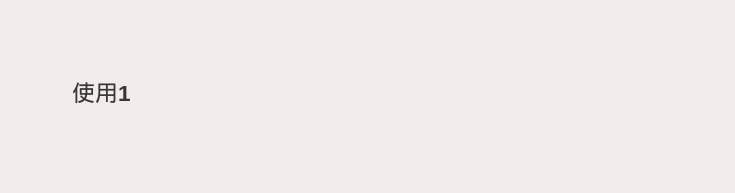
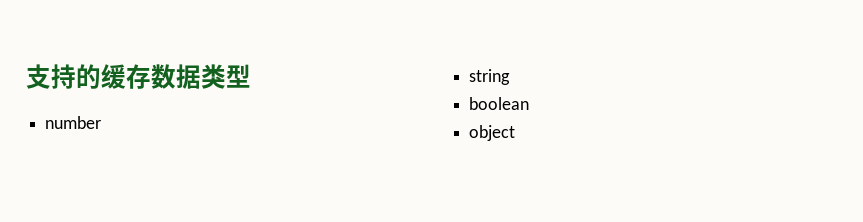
[72,82,131,104] 使用1 -> [26,64,251,89] [45,116,102,129] [469,69,511,85] [469,97,530,110] [469,125,516,141] 支持的缓存数据类型 // number // string // boolean // object

